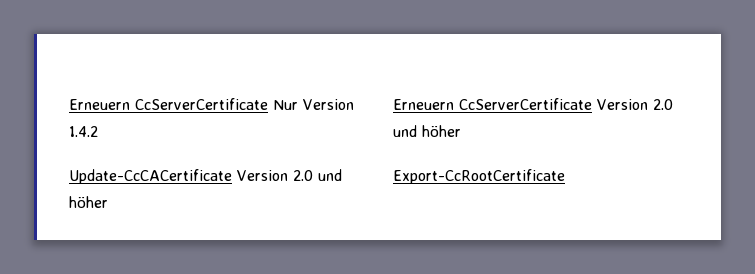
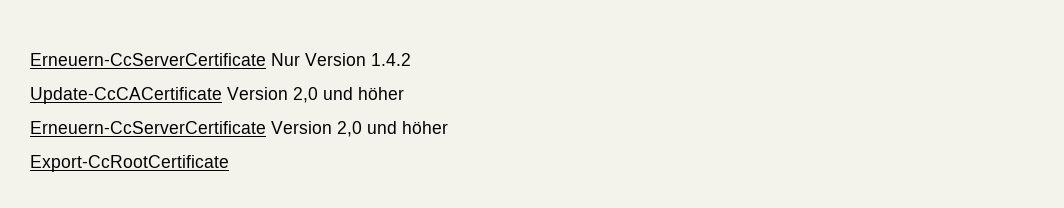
[69,98,268,110] Erneuern CcServerCertificate -> [30,53,266,66] Erneuern-CcServerCertificate
[293,169,342,181] [69,196,108,208] [393,98,673,110] 2.0 und höher // Erneuern CcServerCertificate Version 2.0 -> [293,87,404,103] [30,121,362,137] 2,0 und höher // Erneuern-CcServerCertificate Version 2,0

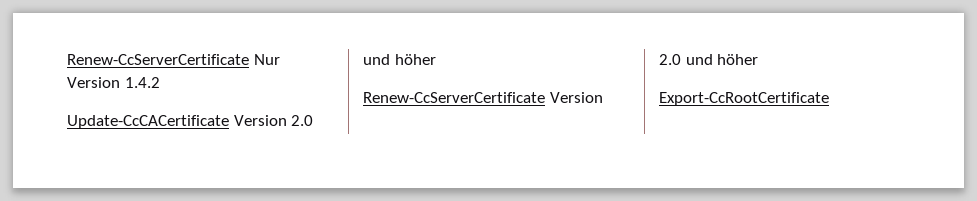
[30,53,266,66] Erneuern-CcServerCertificate -> [67,54,249,65] Renew-CcServerCertificate
[293,87,404,103] [30,121,362,137] 2,0 und höher // Erneuern-CcServerCertificate Version 2,0 -> [291,115,314,126] [363,54,436,65] [363,92,603,103] [659,54,681,65] 2.0 und höher // Renew-CcServerCertificate Version 2.0

